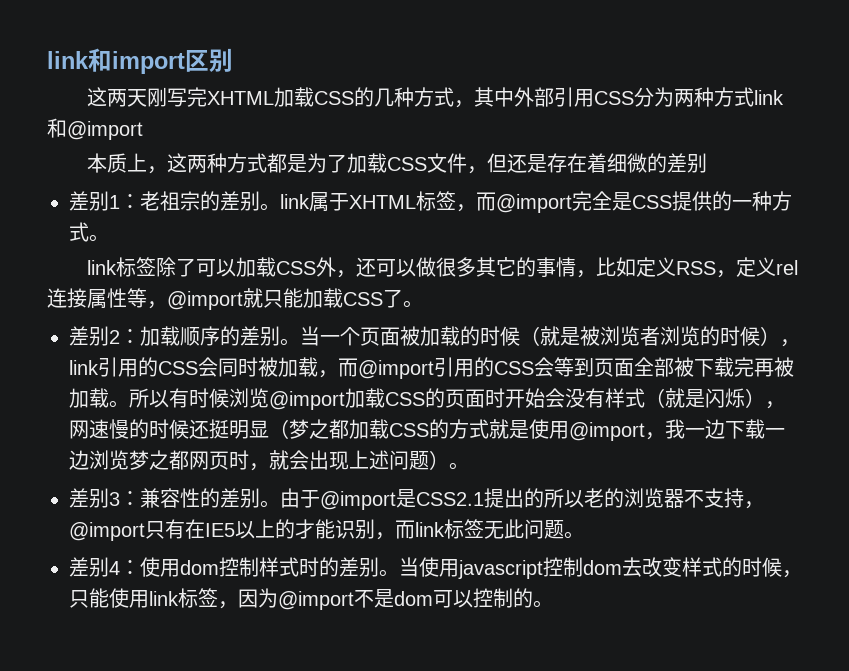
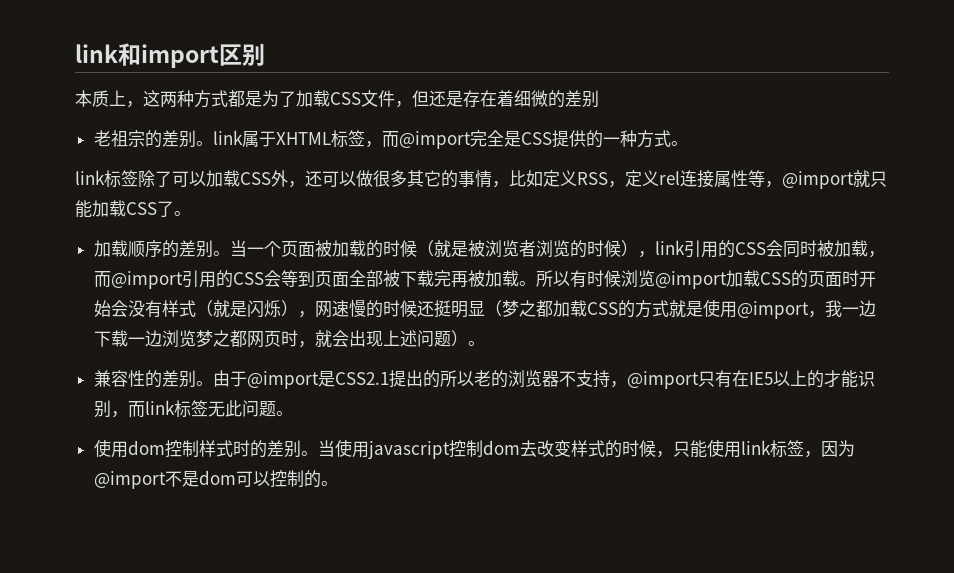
[87,87,785,108] [47,118,143,140] // 这两天刚写完XHTML加载CSS的几种方式，其中外部引用CSS分为两种方式link和@import -> (265, 54) none
[69,191,140,211] 差别1： -> (599, 99) none
[69,326,140,346] 差别2： -> (191, 213) none
[69,488,140,508] 差别3： -> (485, 343) none
[69,557,140,577] 差别4： -> (293, 413) none

